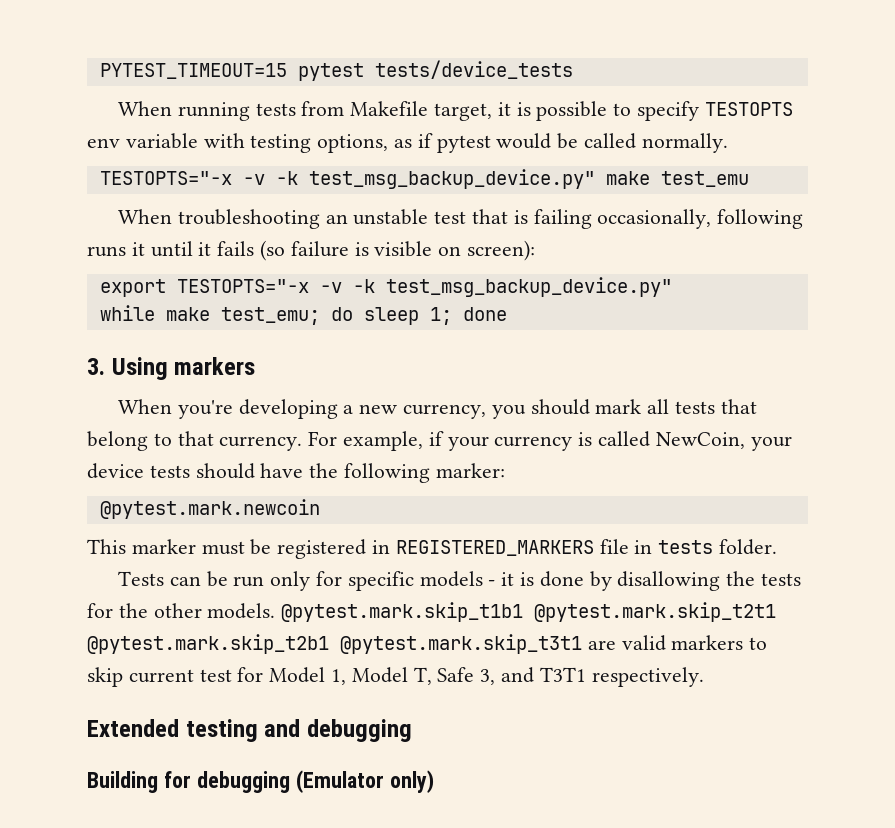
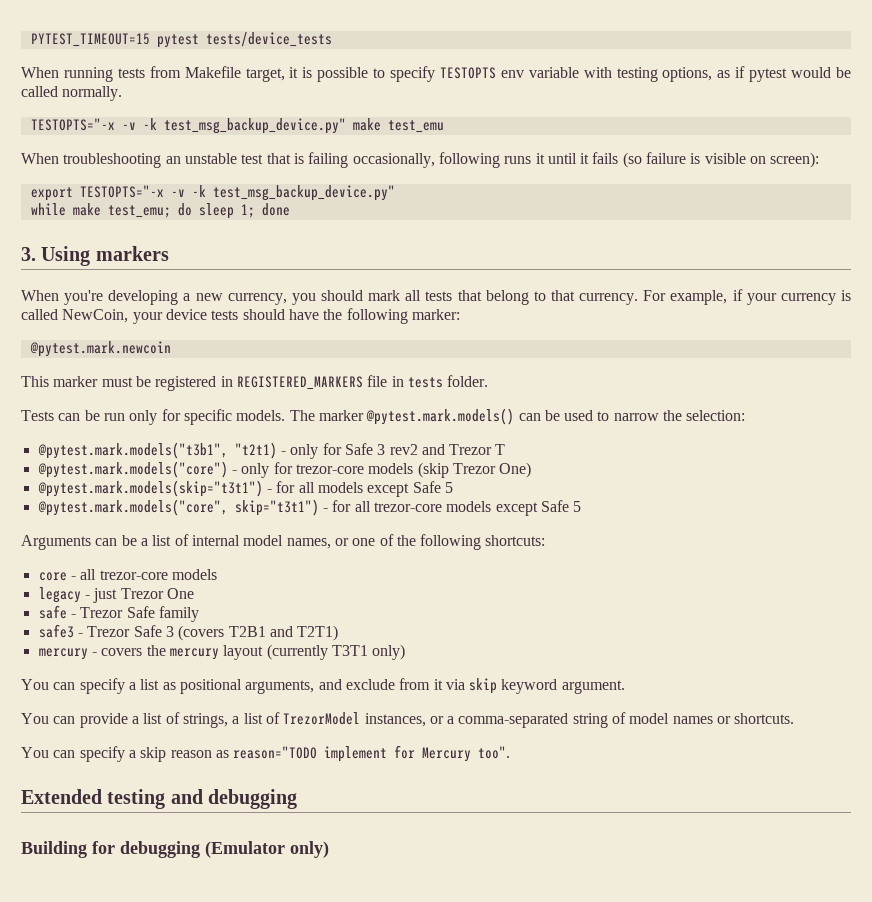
[419,571,802,591] [87,602,777,622] [87,634,768,654] [87,667,704,687] models - it is done by disallowing the tests for the other models. @pytest.mark.skip_t1b1 @pytest.mark.skip_t2t1 @pytest.mark.skip_t2b1 @pytest.mark.skip_t3t1 are valid markers to skip current test for Model 1, Model T, Safe 3, and T3T1 respectively. -> [236,408,746,425] [37,442,506,459] [37,461,532,478] [37,480,453,497] [37,499,582,516] [21,534,546,550] [38,569,217,581] [38,587,194,603] [38,605,199,622] [38,624,339,641] [38,644,406,660] [21,678,625,694] [21,712,795,728] [21,745,511,762] models. The marker @pytest.mark.models() can be used to narrow the selection: // @pytest.mark.models("t3b1", "t2t1) - only for Safe 3 rev2 and Trezor T // @pytest.mark.models("core") - only for trezor-core models (skip Trezor One) // @pytest.mark.models(skip="t3t1") - for all models except Safe 5 // @pytest.mark.models("core", skip="t3t1") - for all trezor-core models except Safe 5 // Arguments can be a list of internal model names, or one of the following shortcuts: // core - all trezor-core models // legacy - just Trezor One // safe - Trezor Safe family // safe3 - Trezor Safe 3 (covers T2B1 and T2T1) // mercury - covers the mercury layout (currently T3T1 only) // You can specify a list as positional arguments, and exclude from it via skip keyword argument. // You can provide a list of strings, a list of TrezorModel instances, or a comma-separated string of model names or shortcuts. // You can specify a skip reason as reason="TODO implement for Mercury too".

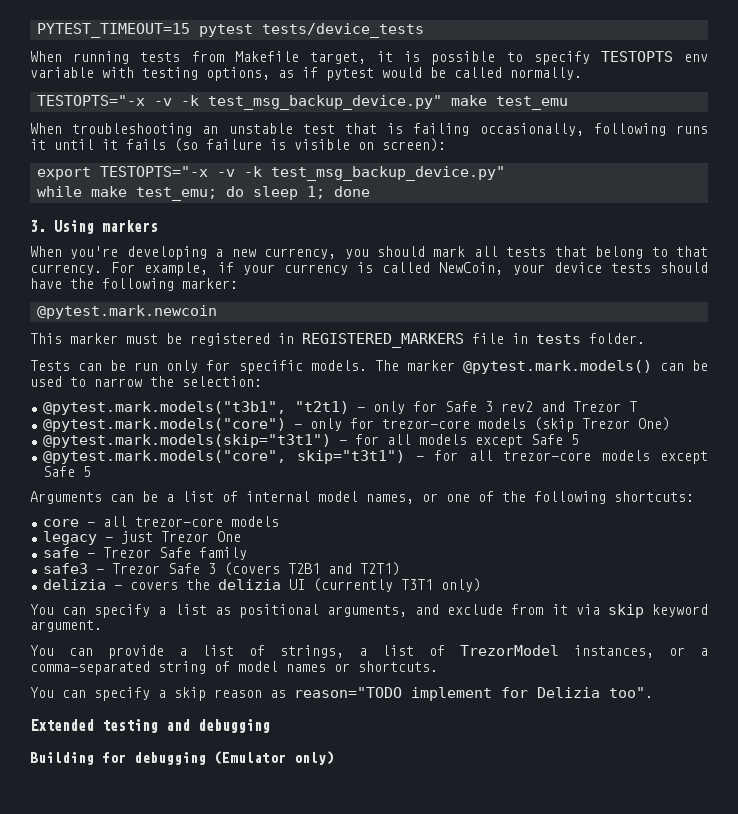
[38,648,88,660] mercury -> [42,579,106,590] delizia
[169,645,264,660] mercury layout -> [217,579,305,590] delizia UI
[422,747,472,762] Mercury -> [537,687,600,698] Delizia

